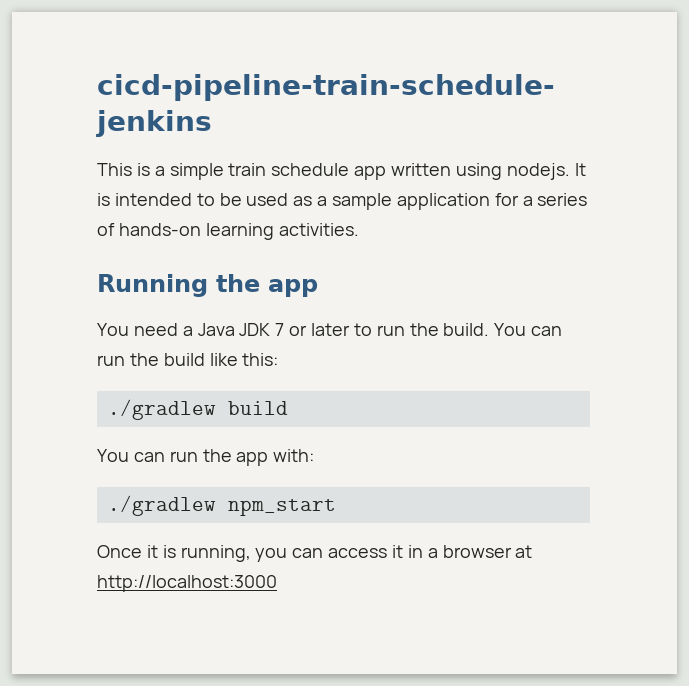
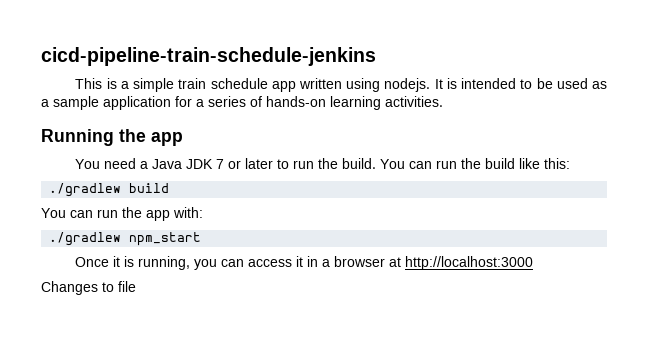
(277, 583) none -> [41,281,136,295] // Changes to file

